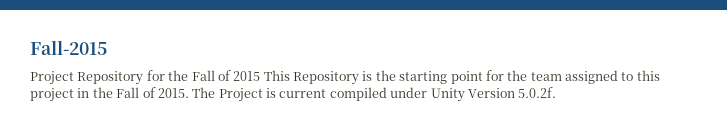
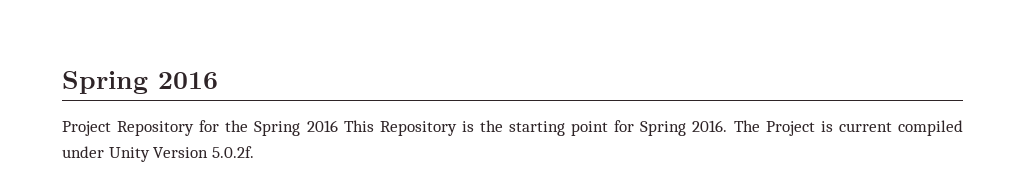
[30,40,107,55] Fall-2015 -> [62,71,218,94] Spring 2016
[191,70,261,81] Fall of 2015 -> [254,120,338,136] Spring 2016
[507,70,660,84] [30,87,189,102] the team assigned to this project in the Fall of 2015. -> [640,120,728,136] Spring 2016.

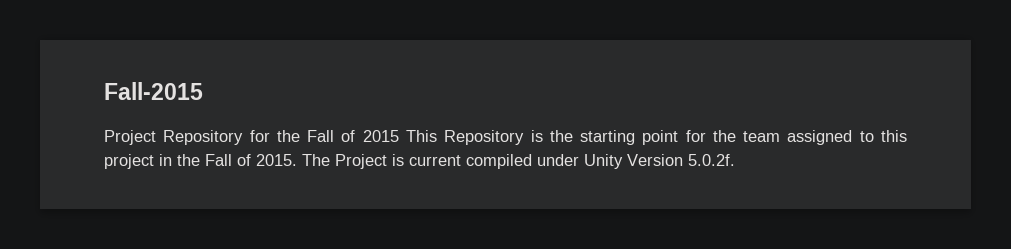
[62,71,218,94] Spring 2016 -> [104,82,203,100] Fall-2015
[254,120,338,136] Spring 2016 -> [307,130,399,142] Fall of 2015
[640,120,728,136] Spring 2016. -> [712,130,908,145] [104,154,297,169] the team assigned to this project in the Fall of 2015.

